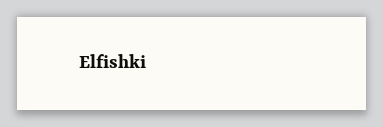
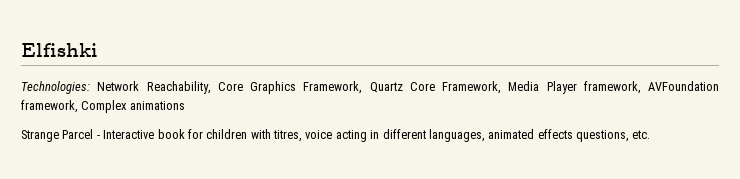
(146, 61) none -> [21,81,719,94] [21,100,185,113] [21,129,651,142] // Technologies: Network Reachability, Core Graphics Framework, Quartz Core Framework, Media Player framework, AVFoundation framework, Complex animations // Strange Parcel - Interactive book for children with titres, voice acting in different languages, animated effects questions, etc.

